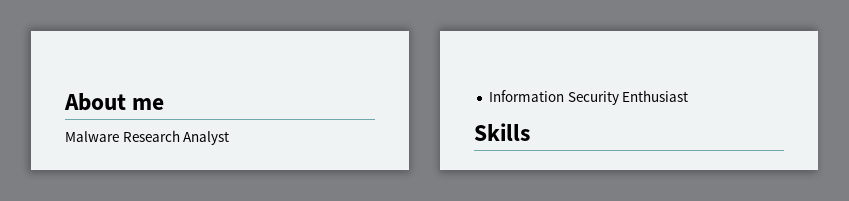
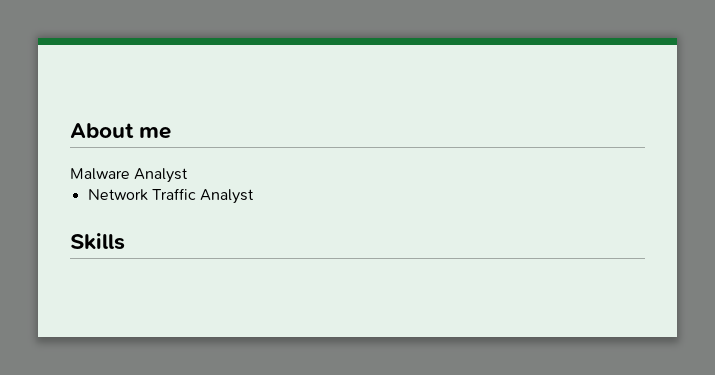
[122,130,230,145] [488,90,689,105] Research Analyst // Information Security Enthusiast -> [134,168,189,183] [87,188,255,204] Analyst // Network Traffic Analyst

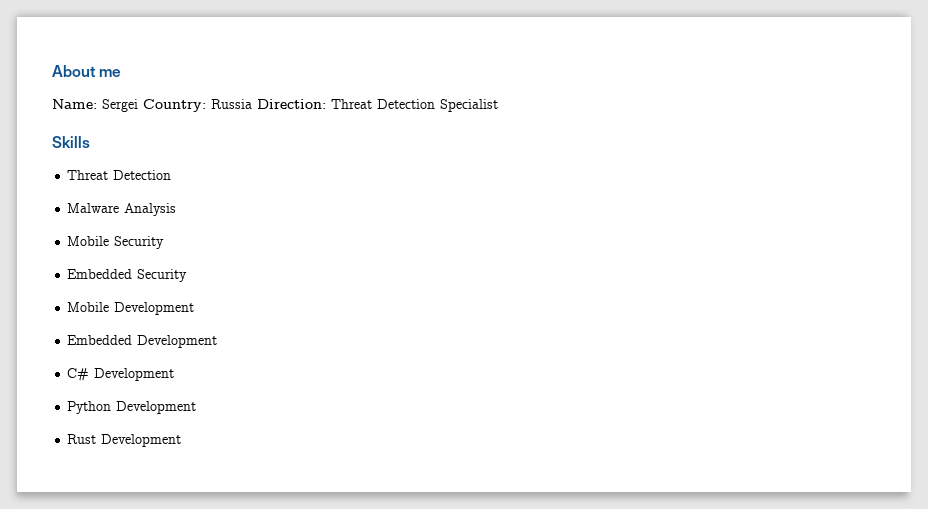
[70,168,189,183] [87,188,255,204] [70,233,125,250] Malware Analyst // Network Traffic Analyst // Skills -> [52,99,498,112] [52,136,90,148] [67,170,172,180] [67,203,177,216] [67,236,165,249] [67,269,188,282] [67,302,195,315] [67,335,218,348] [67,368,175,381] [67,401,197,414] [67,434,182,447] Name: Sergei Country: Russia Direction: Threat Detection Specialist // Skills // Threat Detection // Malware Analysis // Mobile Security // Embedded Security // Mobile Development // Embedded Development // C# Development // Python Development // Rust Development

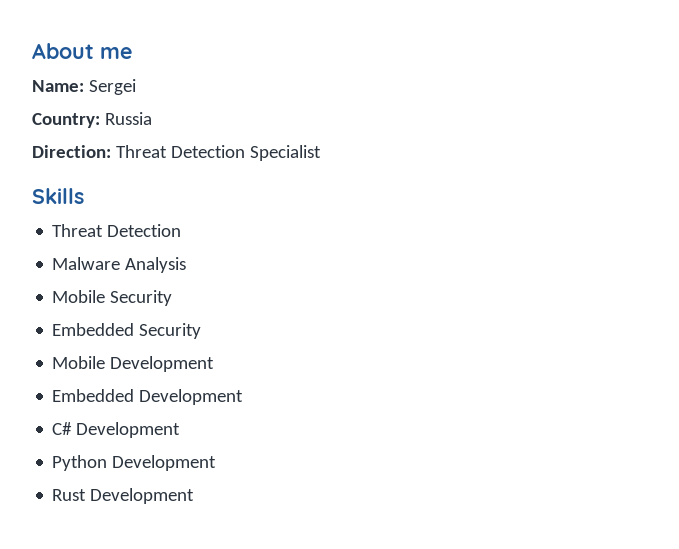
(138, 105) none -> (136, 87) //
(252, 104) none -> (152, 118) //

